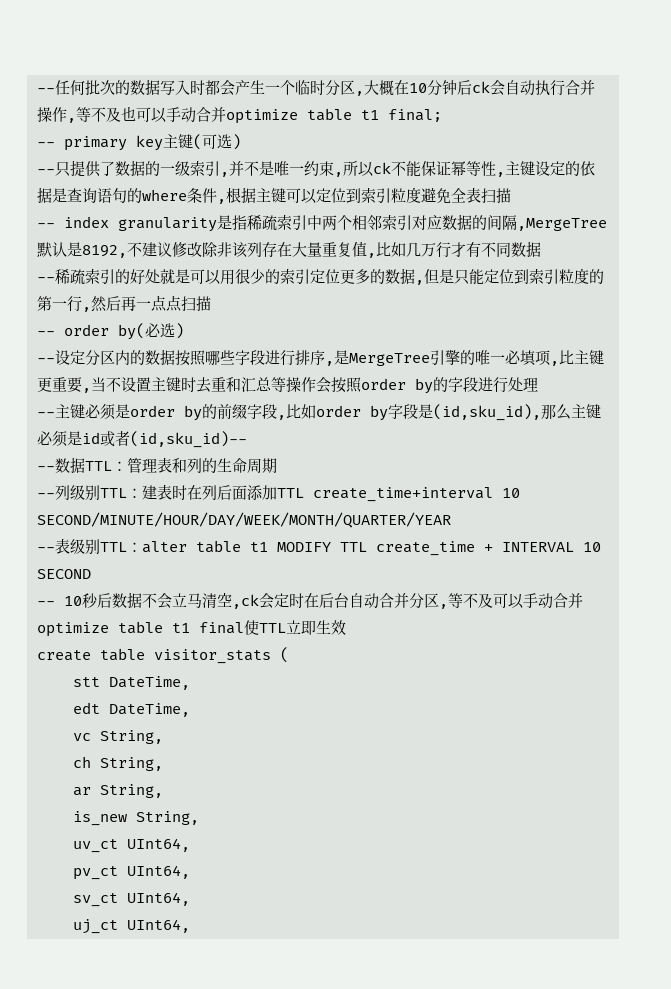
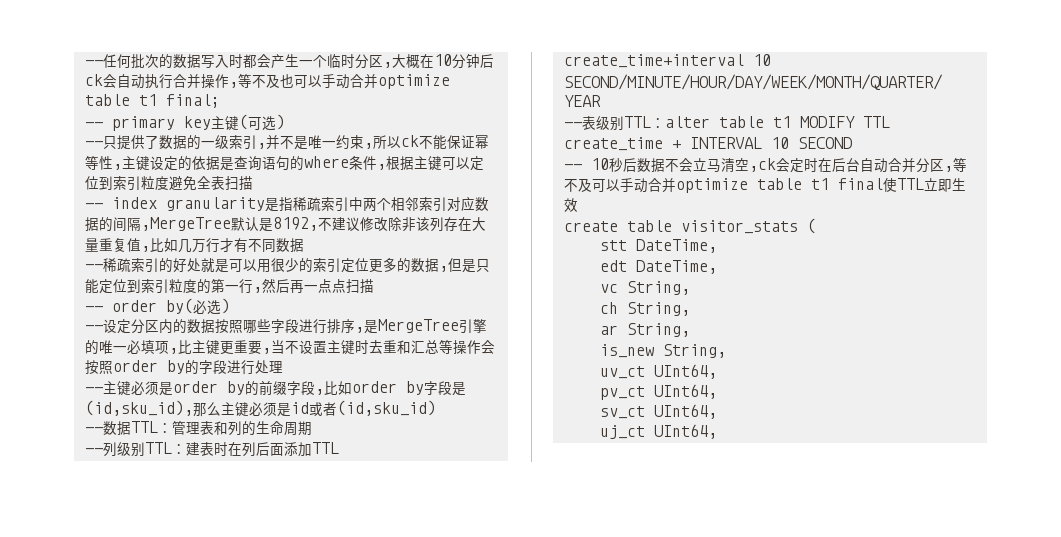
[129,431,247,448] (id,sku_id)-- -> [336,400,436,416] (id,sku_id)

